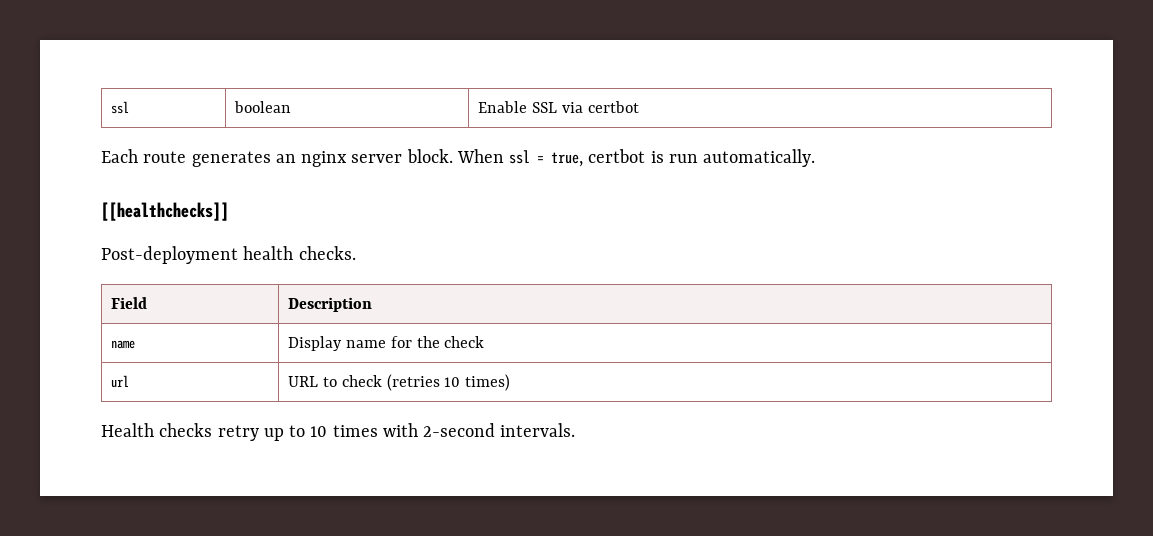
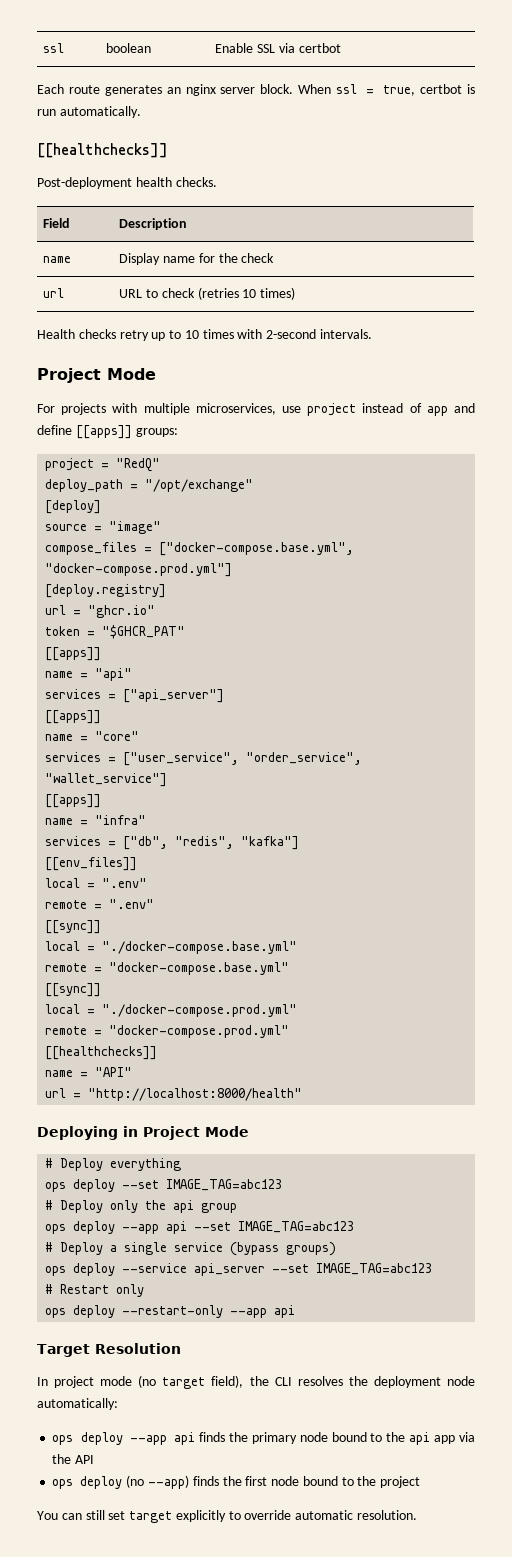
(576, 430) none -> [37,368,156,383] [37,403,475,416] [37,425,178,439] [45,458,161,472] [45,479,254,492] [45,500,102,514] [45,521,162,534] [45,542,355,556] [45,563,233,577] [45,584,167,598] [45,605,156,618] [45,625,186,639] [45,647,102,661] [45,668,133,681] [45,689,225,703] [45,710,102,724] [45,731,140,741] [45,752,363,766] [45,773,168,787] [45,794,102,808] [45,815,147,825] [45,836,300,850] [45,857,138,871] [45,878,148,888] [45,899,155,909] [45,920,102,934] [45,941,298,954] [45,962,290,975] [45,983,102,997] [45,1004,298,1017] [45,1025,290,1038] [45,1046,158,1060] [45,1067,133,1077] [45,1088,303,1101] [37,1126,249,1140] [45,1158,182,1171] [45,1179,283,1192] [45,1200,238,1213] [45,1221,355,1234] [45,1242,337,1256] [45,1263,433,1276] [45,1284,145,1297] [45,1305,296,1318] [37,1343,181,1357] [37,1375,475,1389] [37,1398,118,1410] [52,1432,476,1445] [52,1454,95,1464] [52,1475,421,1489] [37,1510,418,1523] // Project Mode // For projects with multiple microservices, use project instead of app and define [[apps]] groups: // project = "RedQ" // deploy_path = "/opt/exchange" // [deploy] // source = "image" // compose_files = ["docker-compose.base.yml", "docker-compose.prod.yml"] // [deploy.registry] // url = "ghcr.io" // token = "$GHCR_PAT" // [[apps]] // name = "api" // services = ["api_server"] // [[apps]] // name = "core" // services = ["user_service", "order_service", "wallet_service"] // [[apps]] // name = "infra" // services = ["db", "redis", "kafka"] // [[env_files]] // local = ".env" // remote = ".env" // [[sync]] // local = "./docker-compose.base.yml" // remote = "docker-compose.base.yml" // [[sync]] // local = "./docker-compose.prod.yml" // remote = "docker-compose.prod.yml" // [[healthchecks]] // name = "API" // url = "http://localhost:8000/health" // Deploying in Project Mode // # Deploy everything // ops deploy --set IMAGE_TAG=abc123 // # Deploy only the api group // ops deploy --app api --set IMAGE_TAG=abc123 // # Deploy a single service (bypass groups) // ops deploy --service api_server --set IMAGE_TAG=abc123 // # Restart only // ops deploy --restart-only --app api // Target Resolution // In project mode (no target field), the CLI resolves the deployment node automatically: // ops deploy --app api finds the primary node bound to the api app via the API // ops deploy (no --app) finds the first node bound to the project // You can still set target explicitly to override automatic resolution.

